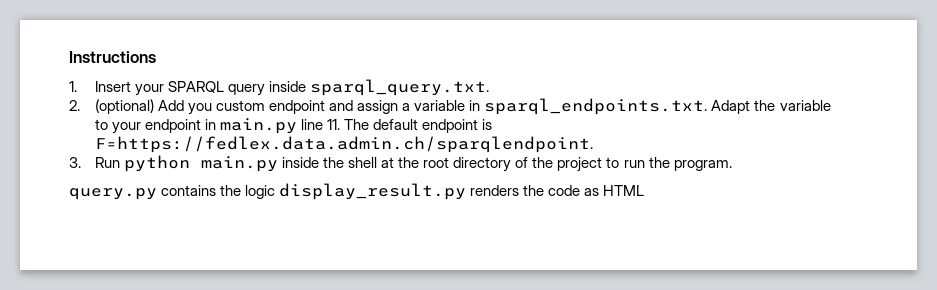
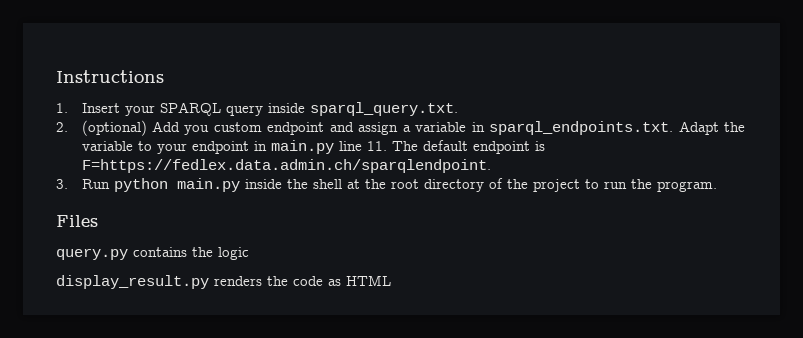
(732, 165) none -> [56,215,98,227] // Files
(276, 192) none -> (249, 253) //

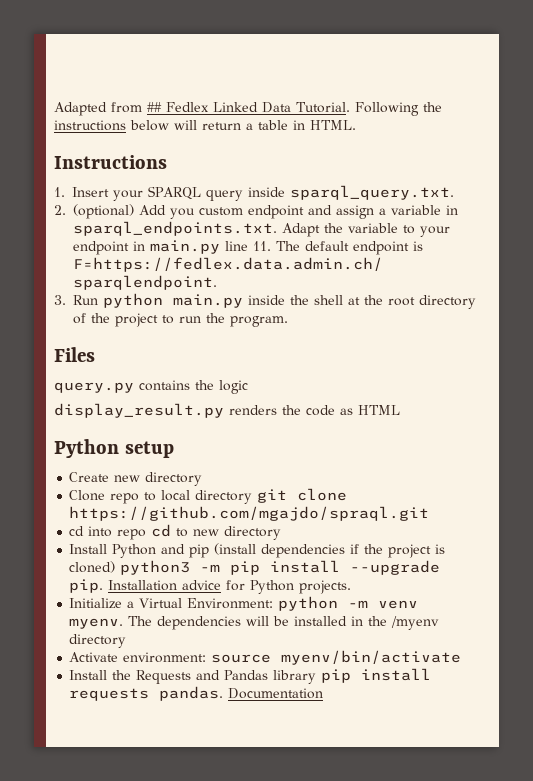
(56, 76) none -> [54,102,442,116] [54,120,356,131] Adapted from ## Fedlex Linked Data Tutorial. Following the instructions below will return a table in HTML. //
(391, 280) none -> [54,439,174,458] [69,472,203,486] [69,488,348,504] [69,506,430,521] [69,524,282,540] [69,543,446,558] [69,560,441,575] [69,579,352,594] [69,596,419,611] [69,616,440,630] [69,634,127,648] [69,650,462,665] [69,668,432,684] [69,686,324,701] // Python setup // Create new directory // Clone repo to local directory git clone https://github.com/mgajdo/spraql.git // cd into repo cd to new directory // Install Python and pip (install dependencies if the project is cloned) python3 -m pip install --upgrade pip. Installation advice for Python projects. // Initialize a Virtual Environment: python -m venv myenv. The dependencies will be installed in the /myenv directory // Activate environment: source myenv/bin/activate // Install the Requests and Pandas library pip install requests pandas. Documentation

